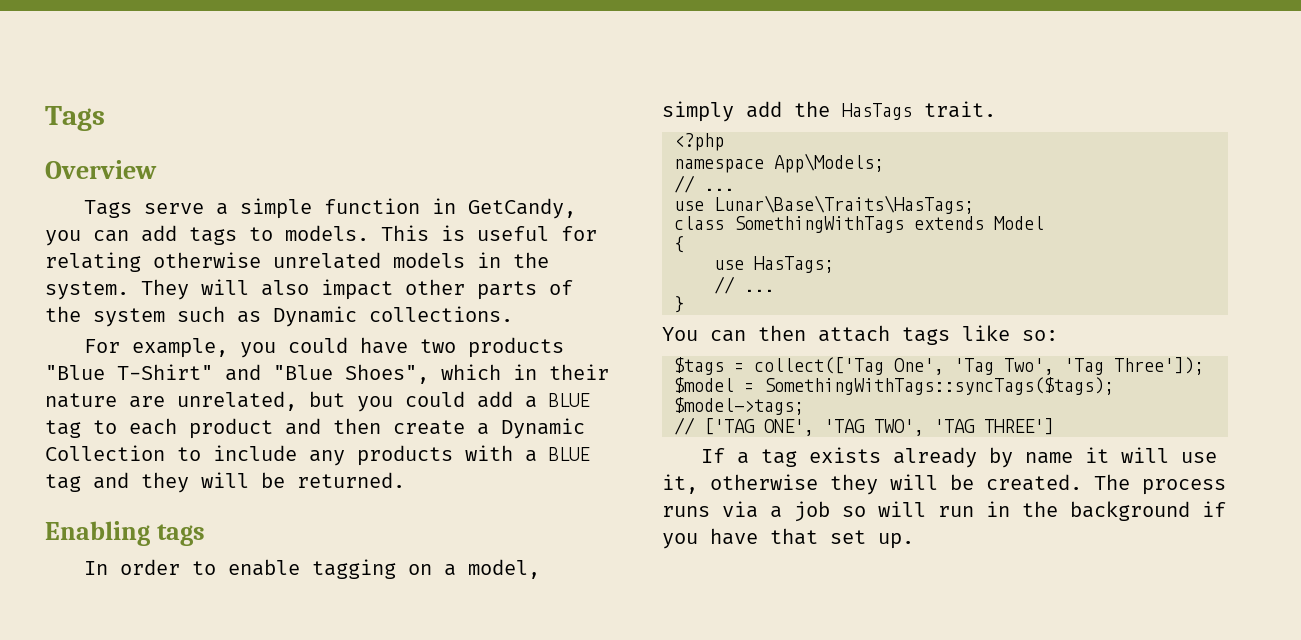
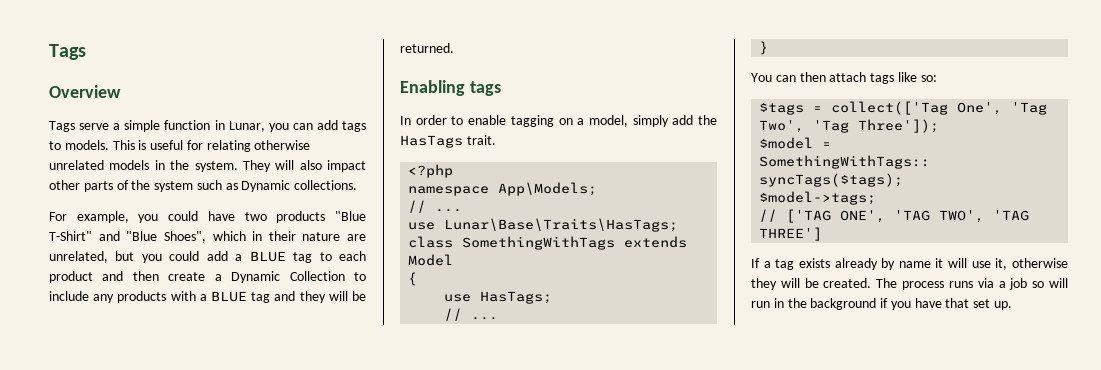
[467,198,576,219] GetCandy, -> [228,121,265,132] Lunar,

